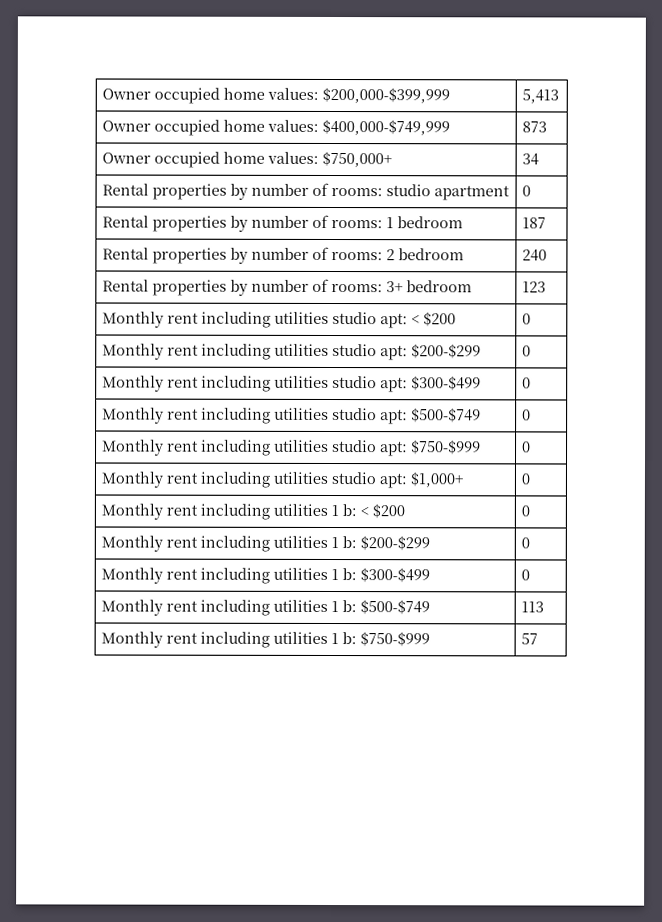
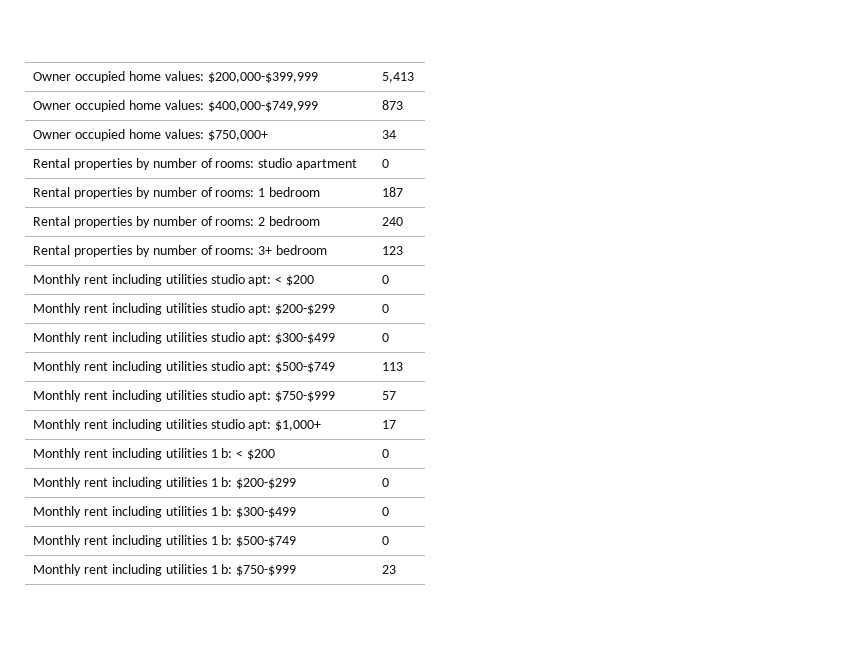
[521,409,531,421] 0 -> [382,362,404,371] 113
[521,441,531,453] 0 -> [382,391,397,400] 57
[520,473,530,485] 0 -> [382,420,397,429] 17
[520,601,544,613] 113 -> [382,536,390,545] 0
[520,633,538,645] 57 -> [382,565,397,574] 23

